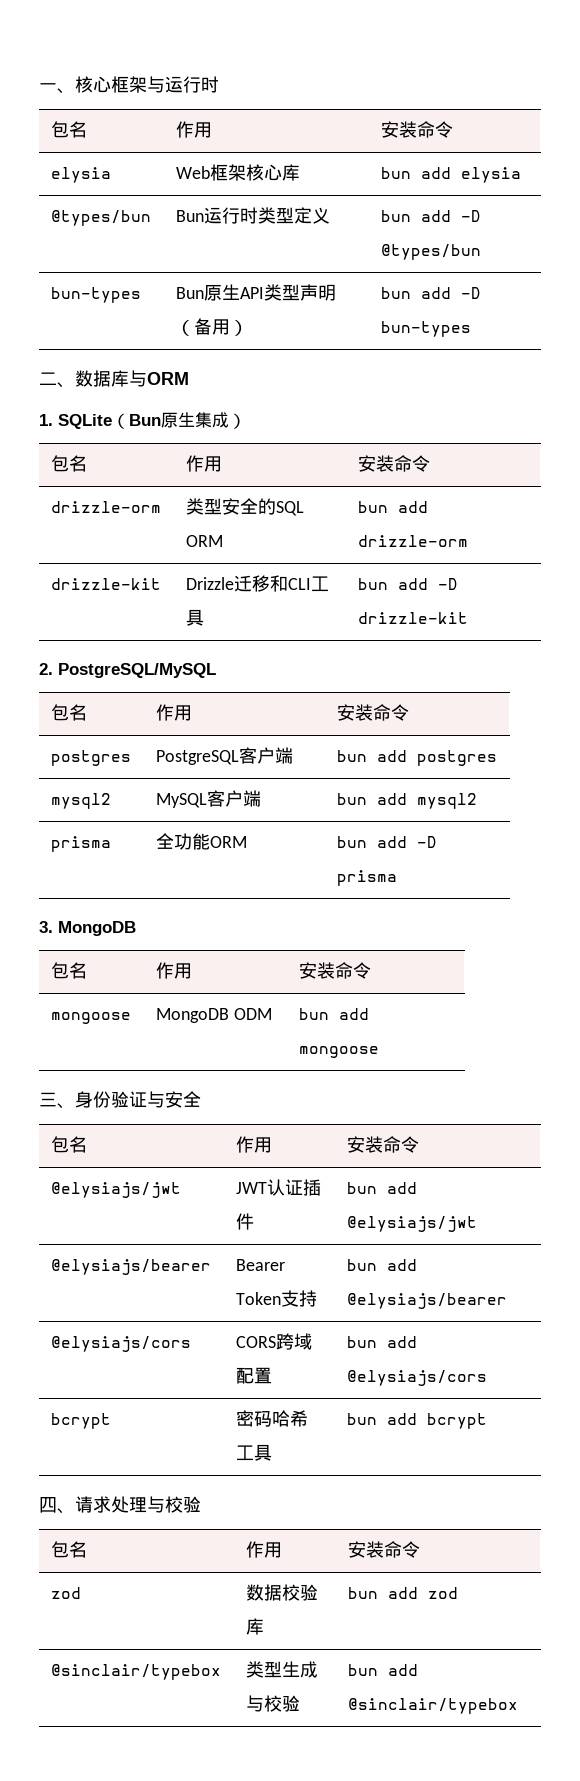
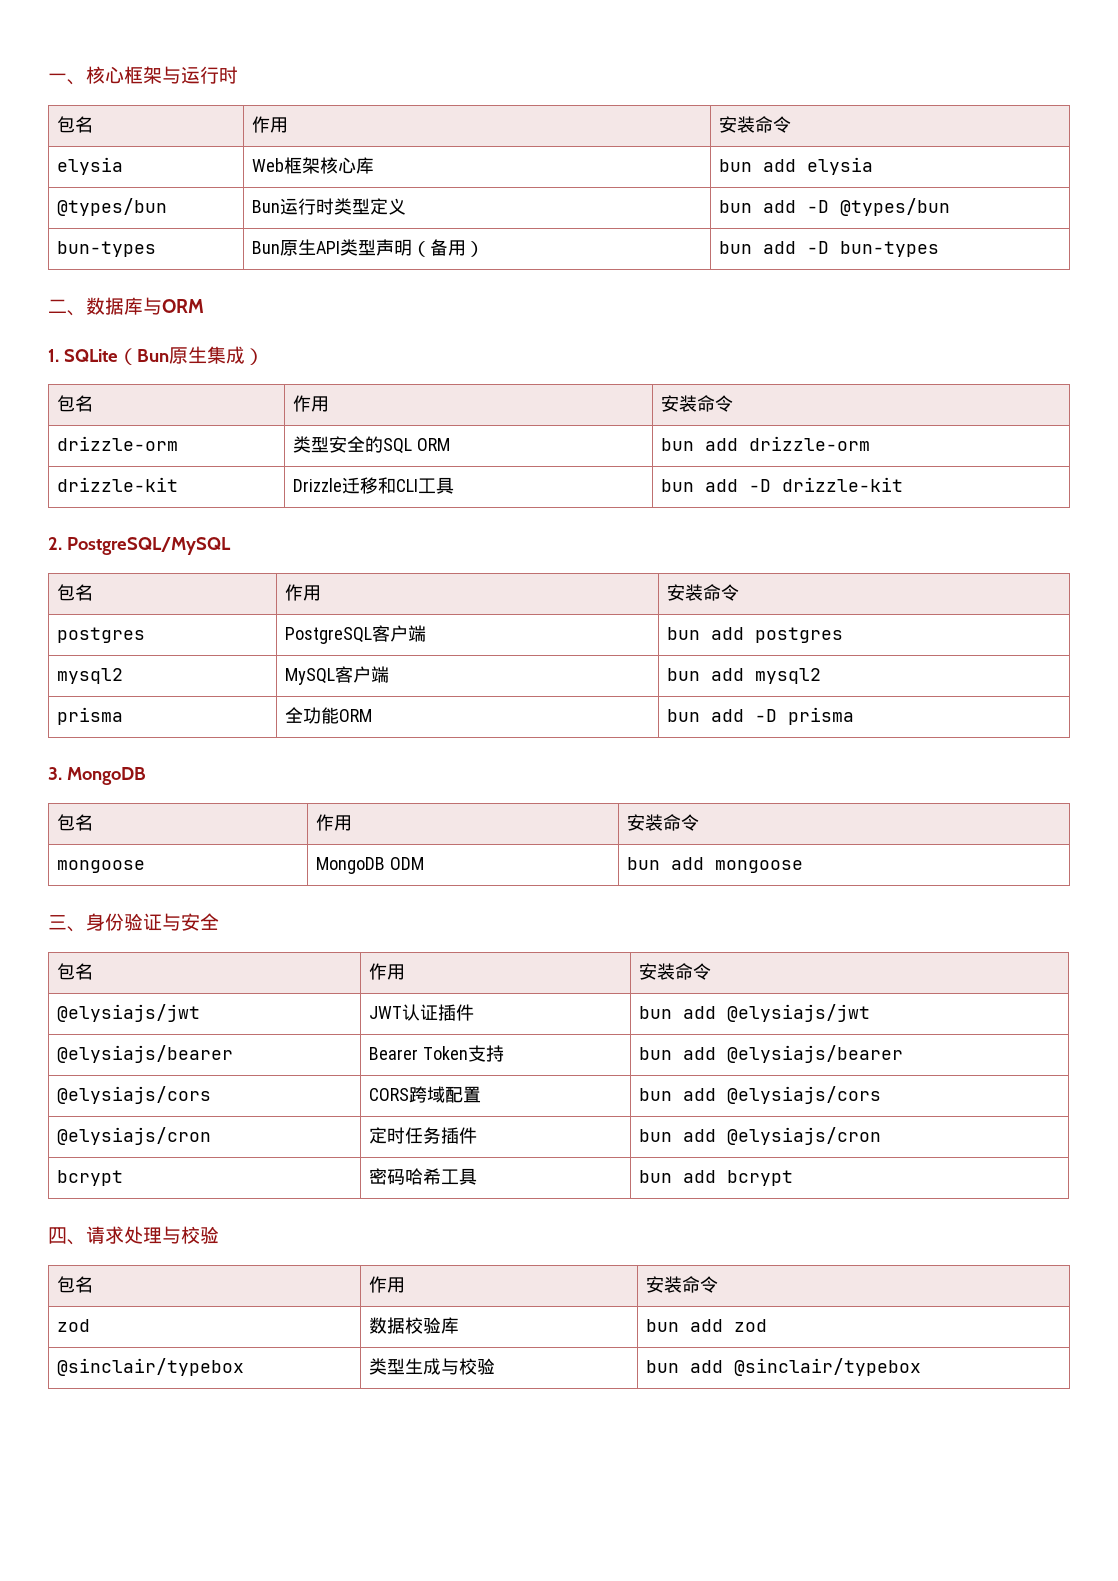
(488, 1378) none -> [56,1127,211,1145] [368,1127,477,1144] [638,1127,881,1145] // @elysiajs/cron | 定时任务插件 | bun add @elysiajs/cron

